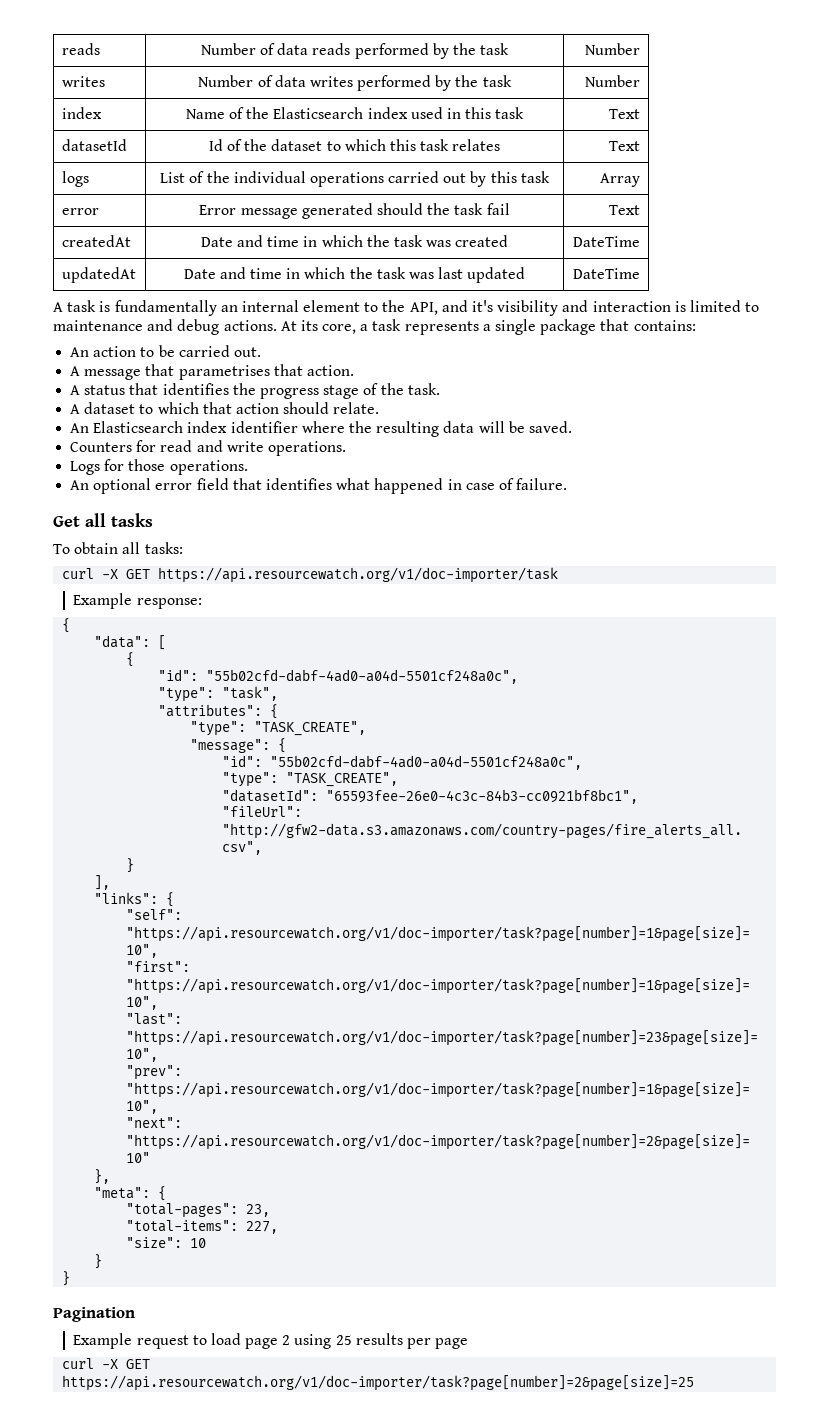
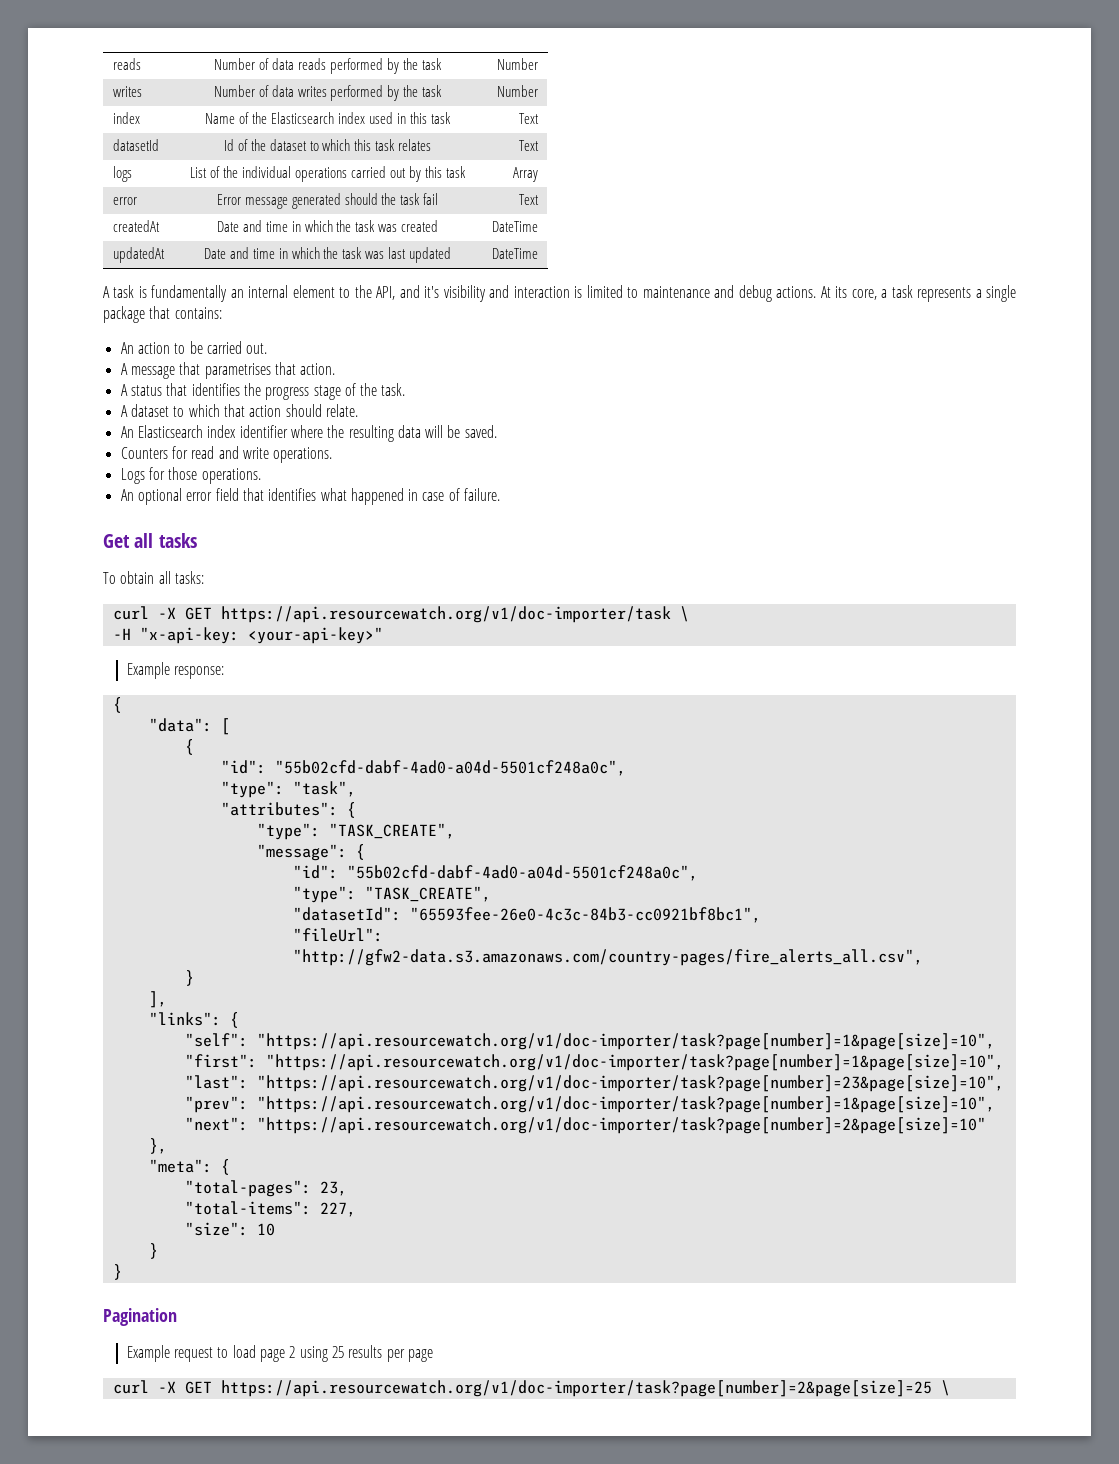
(559, 575) none -> [679,606,689,622] [112,627,383,644] \ // -H "x-api-key: <your-api-key>"
(695, 1383) none -> [940,1380,950,1396] \

